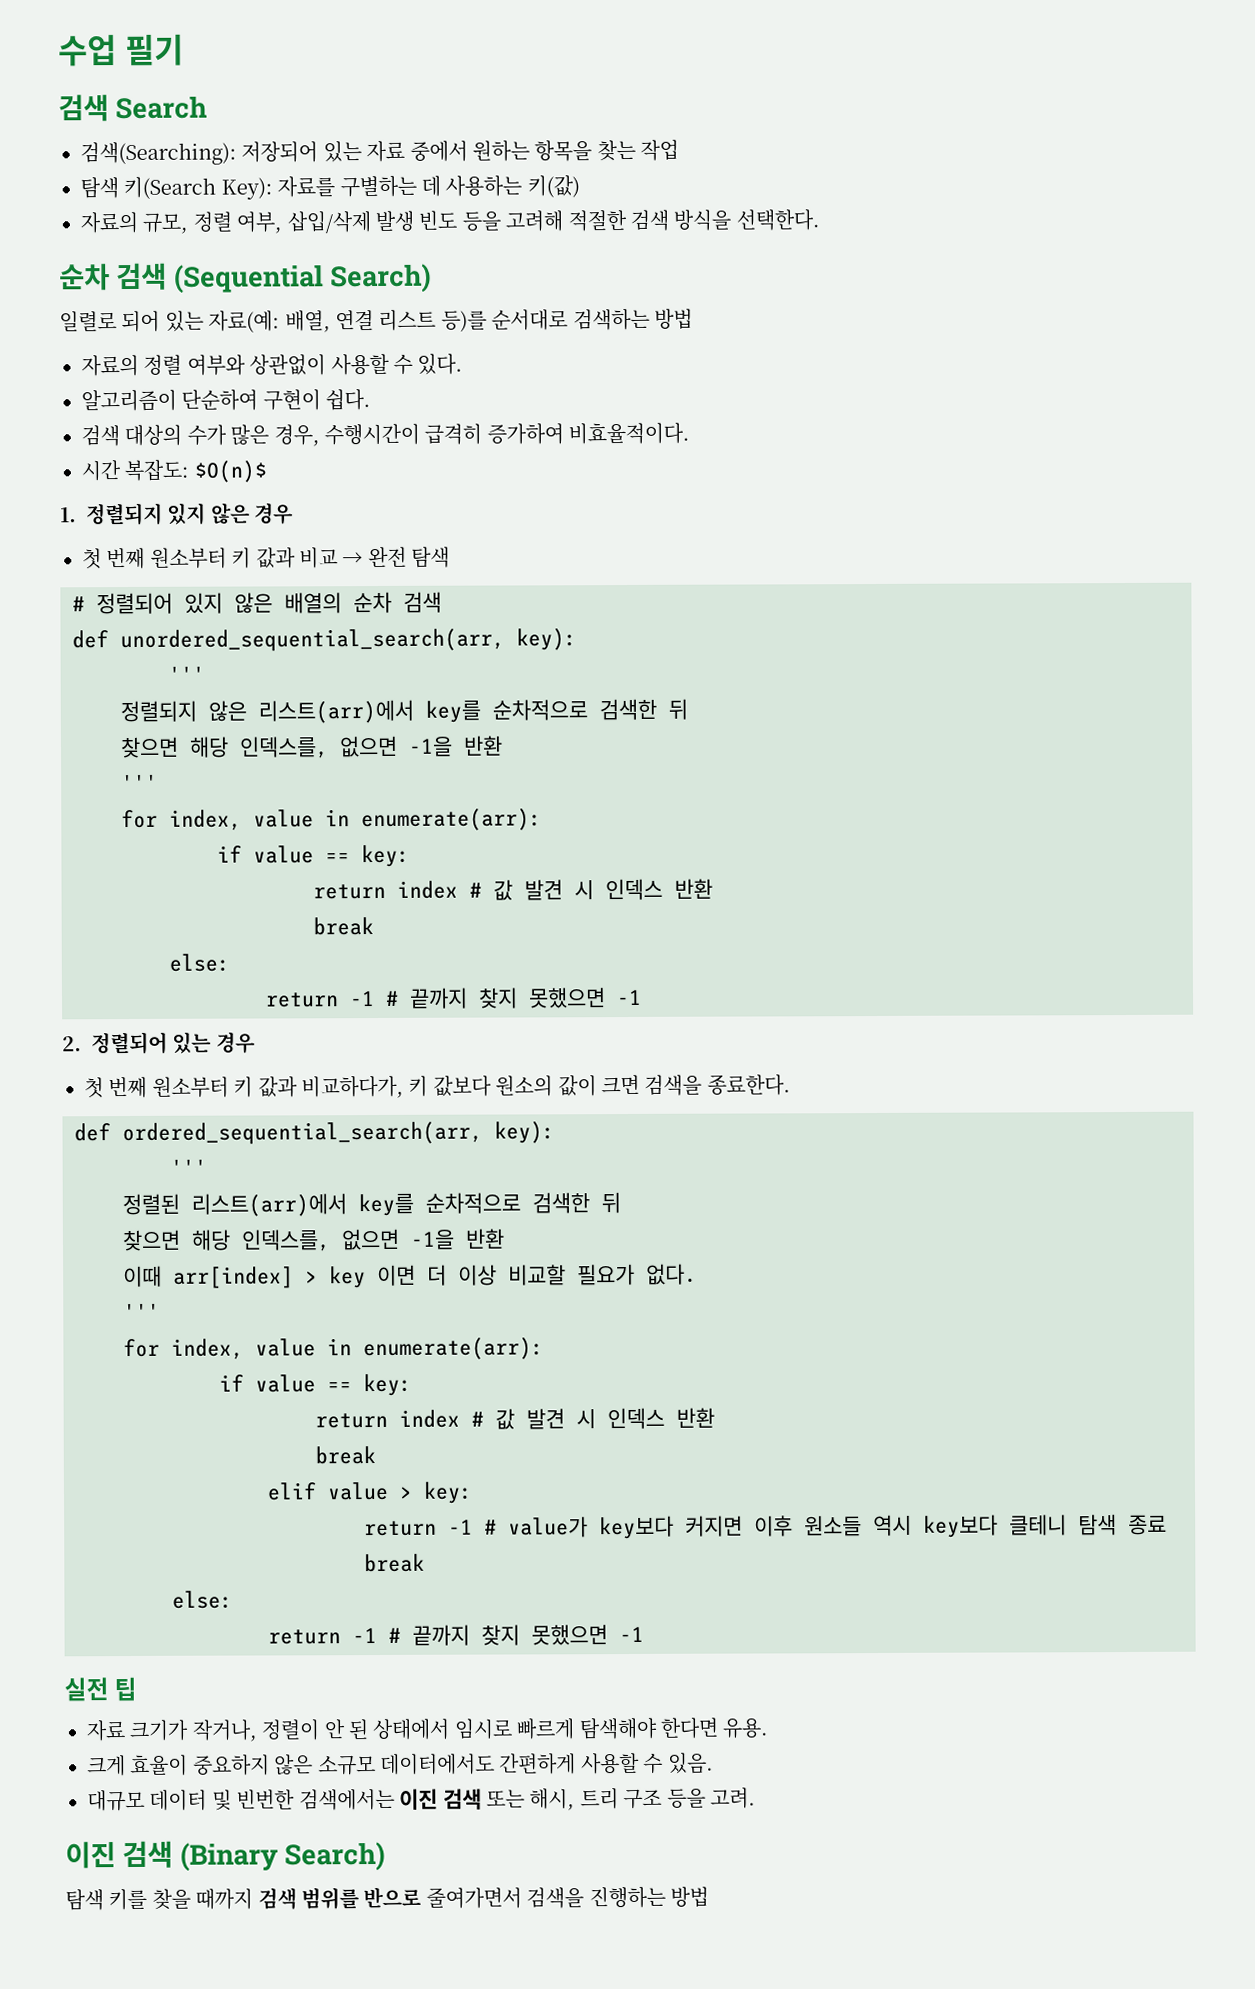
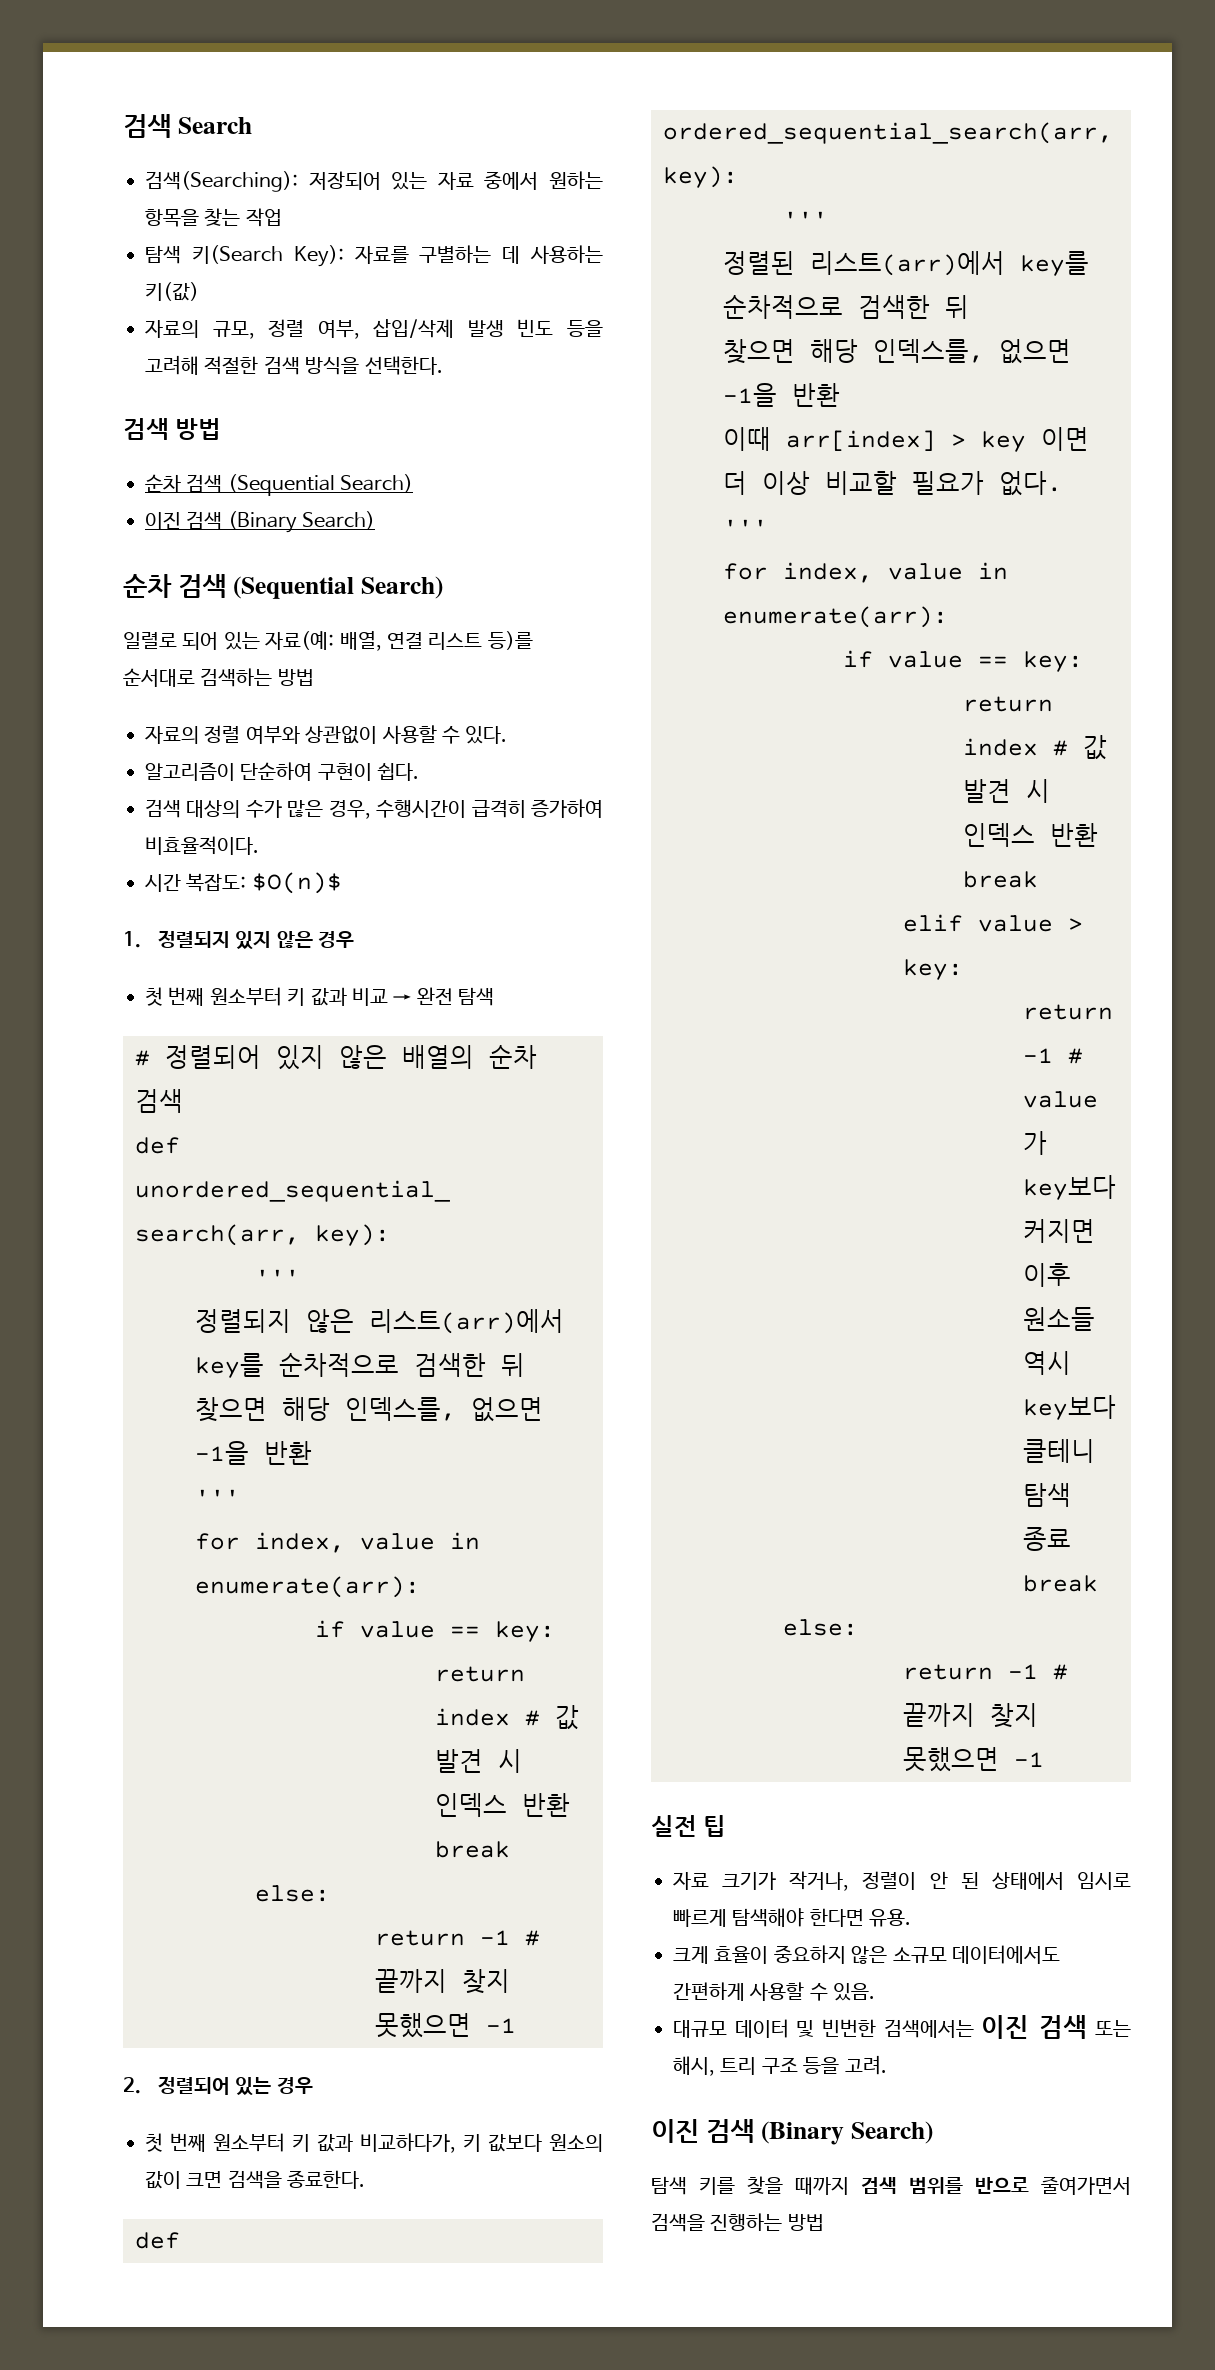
[58,33,184,67] 수업 필기 // -> (123, 126) none
(820, 220) none -> [123,418,222,440] [145,474,414,496] [145,511,376,533] // 검색 방법 // 순차 검색 (Sequential Search) // 이진 검색 (Binary Search)

